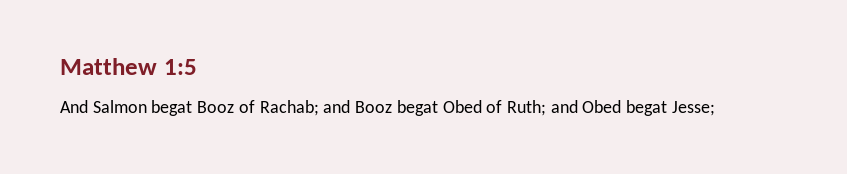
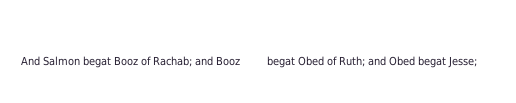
[60,58,197,75] Matthew 1:5 // -> (21, 61) none

